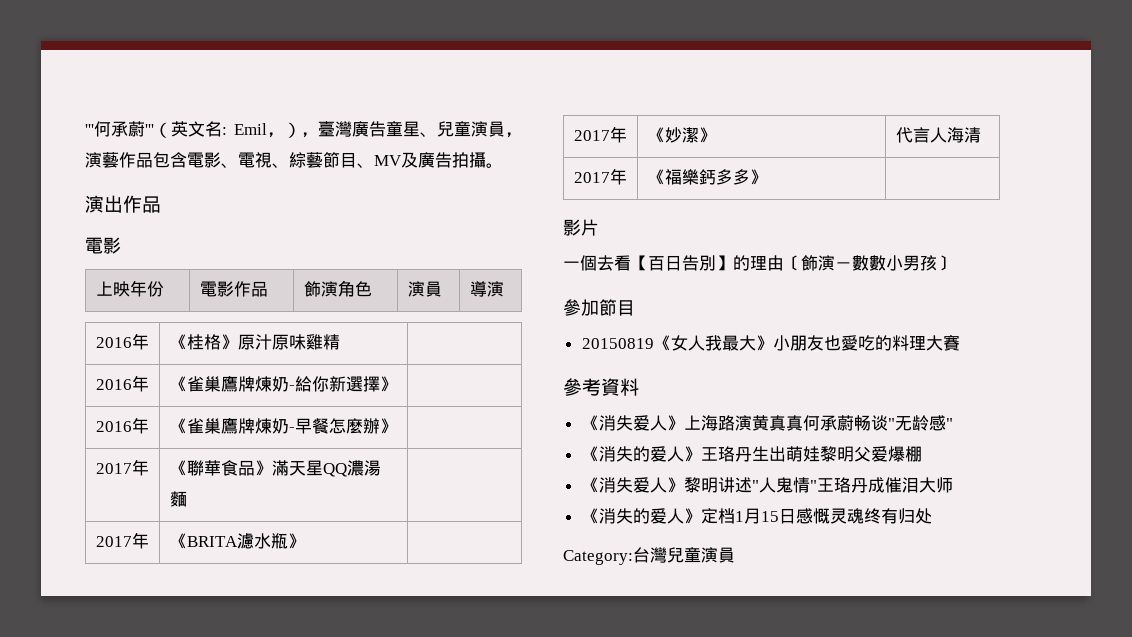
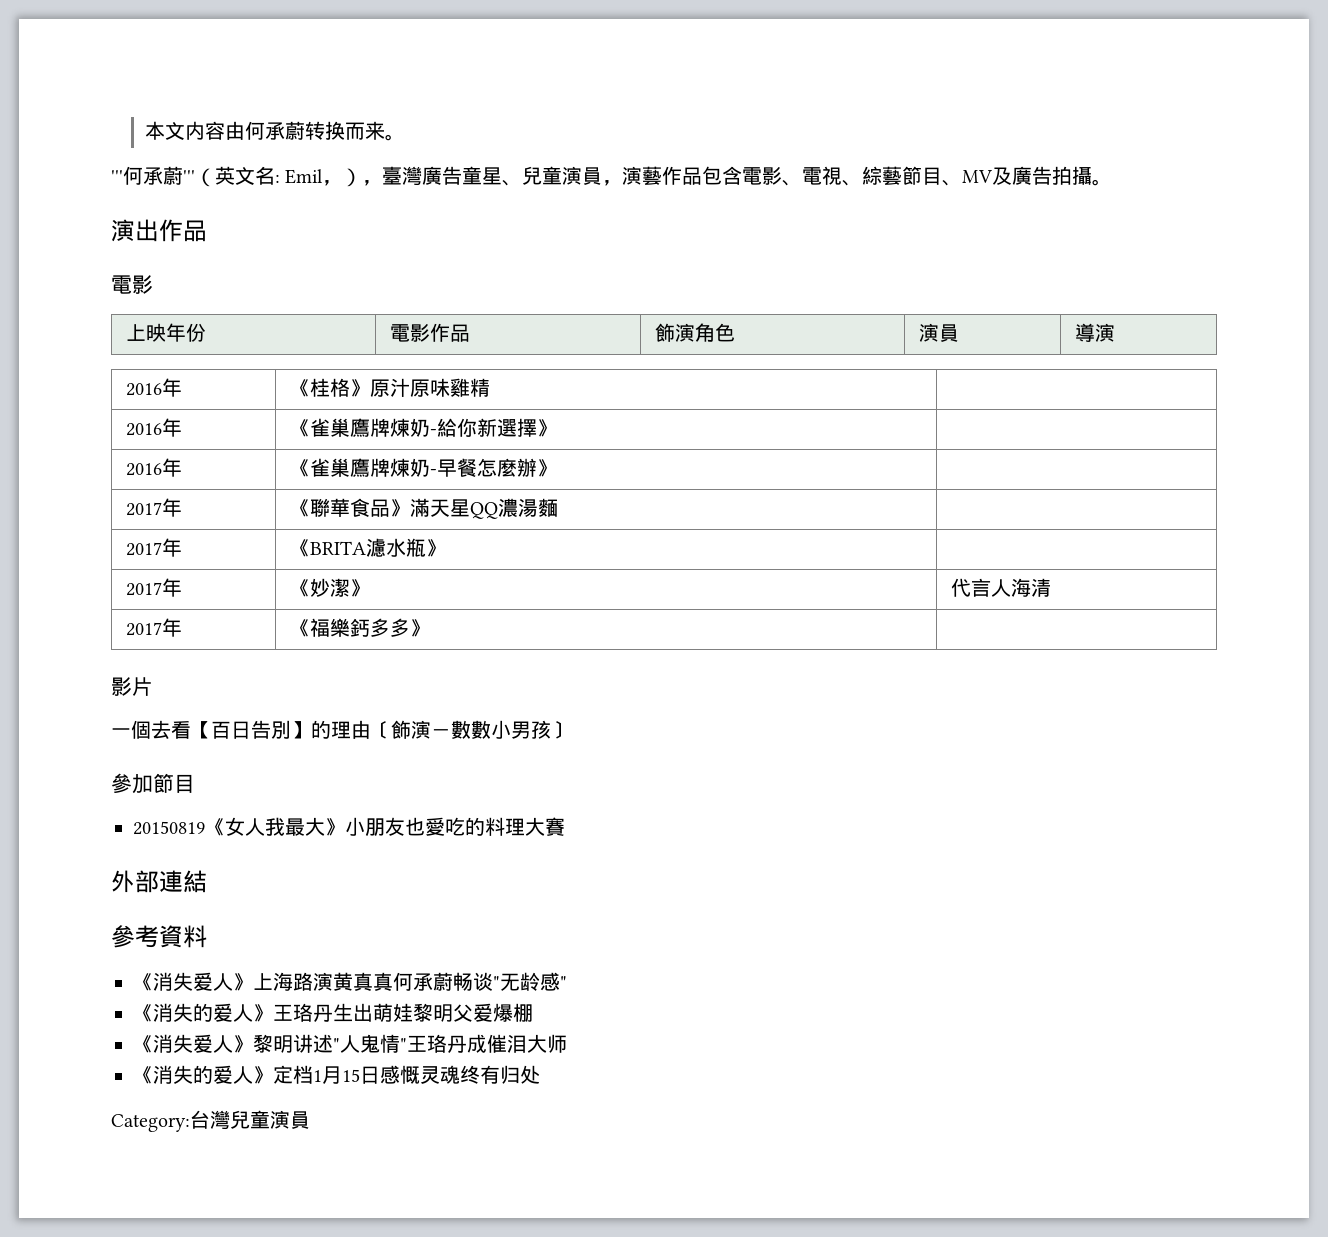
(85, 129) none -> [145,121,406,141] 本文内容由何承蔚转换而来。 //
(960, 342) none -> [111,870,207,893] // 外部連結

